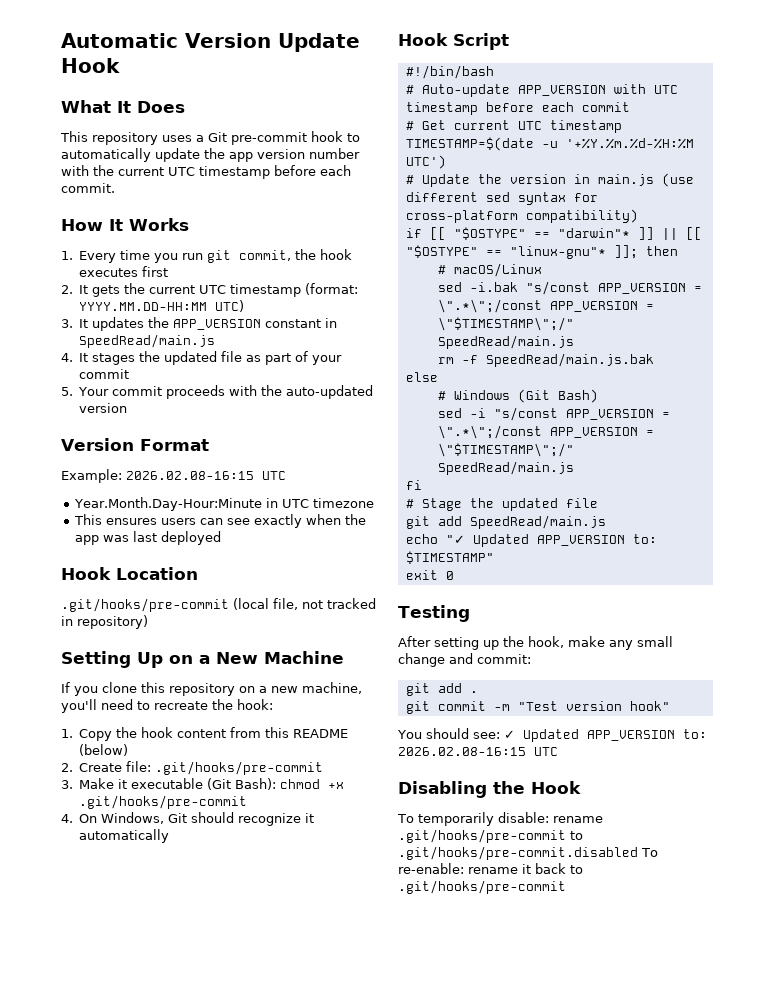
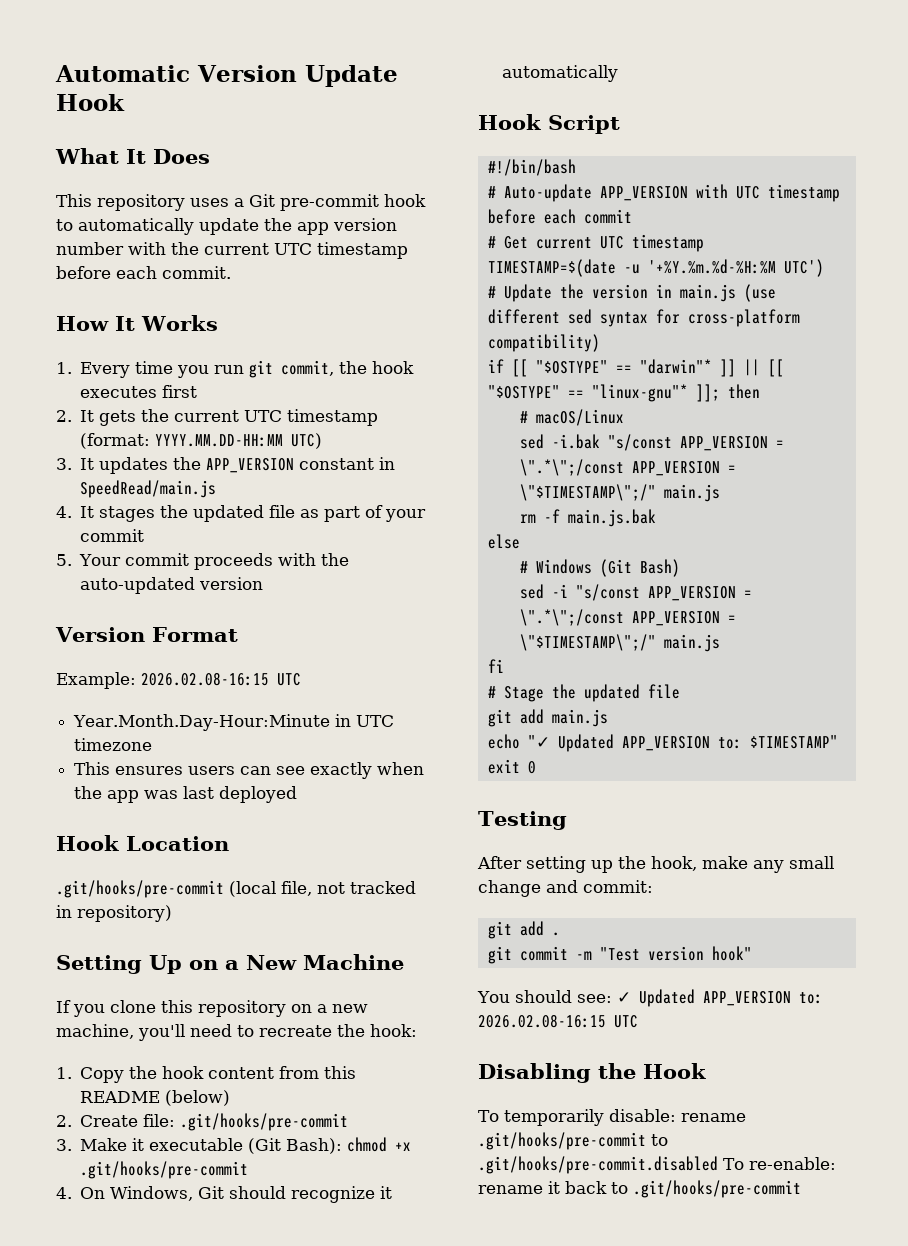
[437,335,574,349] SpeedRead/main.js -> [663,484,720,502] main.js
[485,353,654,367] SpeedRead/main.js.bak -> [567,509,656,527] main.js.bak
[437,461,574,475] SpeedRead/main.js -> [663,634,720,652] main.js
[469,515,606,529] SpeedRead/main.js -> [551,709,608,727] main.js

